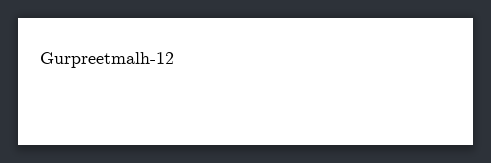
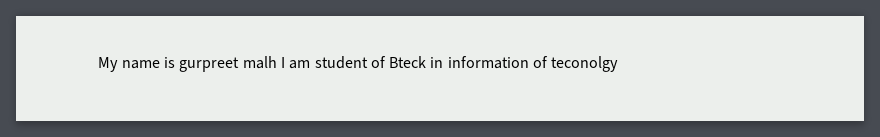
[40,52,174,68] Gurpreetmalh-12 -> [98,56,619,72] My name is gurpreet malh I am student of Bteck in information of teconolgy

